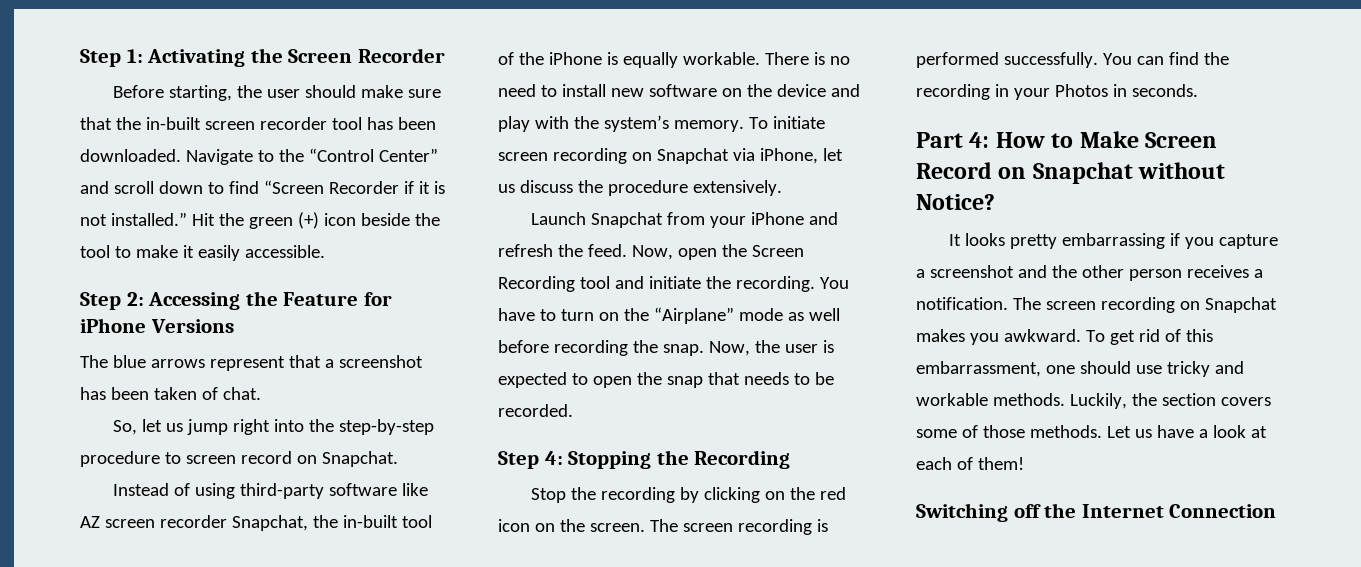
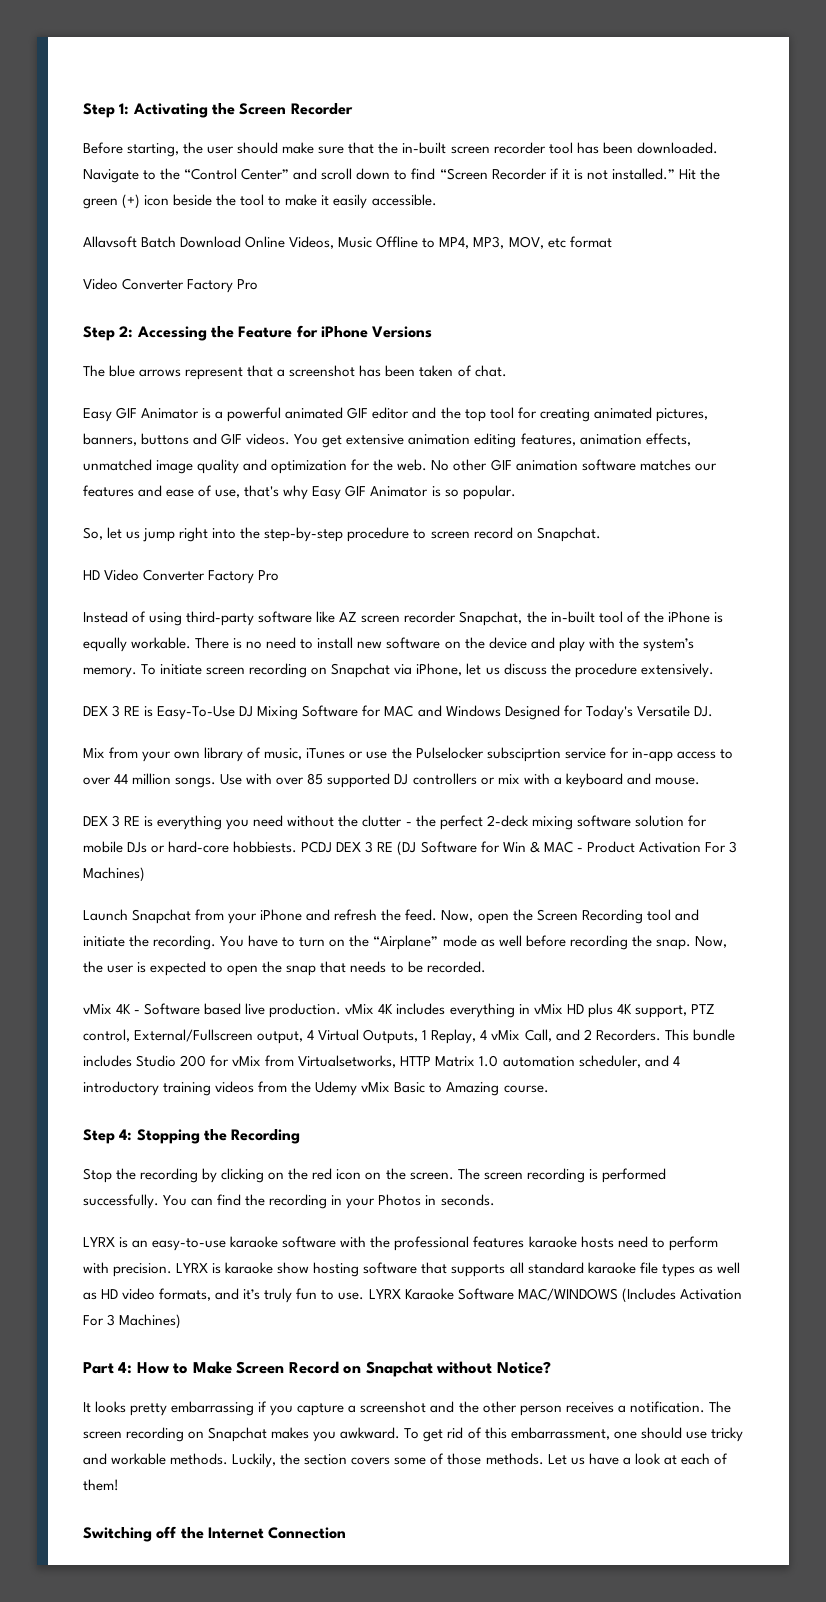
(325, 251) none -> [83,236,612,249] [83,278,259,293] // Allavsoft Batch Download Online Videos, Music Offline to MP4, MP3, MOV, etc format // Video Converter Factory Pro
(261, 393) none -> [83,407,708,422] [83,433,691,448] [83,459,717,474] [83,485,516,500] // Easy GIF Animator is a powerful animated GIF editor and the top tool for creating animated pictures, banners, buttons and GIF videos. You get extensive animation editing features, animation effects, unmatched image quality and optimization for the web. No other GIF animation software matches our features and ease of use, that's why Easy GIF Animator is so popular.
(398, 459) none -> [83,569,280,584] // HD Video Converter Factory Pro
(782, 188) none -> [83,705,713,720] [83,747,733,762] [83,773,700,788] [83,815,707,830] [83,841,737,856] [83,867,145,882] // DEX 3 RE is Easy-To-Use DJ Mixing Software for MAC and Windows Designed for Today's Versatile DJ. // Mix from your own library of music, iTunes or use the Pulselocker subsciprtion service for in-app access to over 44 million songs. Use with over 85 supported DJ controllers or mix with a keyboard and mouse. // DEX 3 RE is everything you need without the clutter - the perfect 2-deck mixing software solution for mobile DJs or hard-core hobbiests. PCDJ DEX 3 RE (DJ Software for Win & MAC - Product Activation For 3 Machines)
(573, 410) none -> [83,1003,715,1018] [83,1029,735,1044] [83,1055,680,1068] [83,1081,549,1096] // vMix 4K - Software based live production. vMix 4K includes everything in vMix HD plus 4K support, PTZ control, External/Fullscreen output, 4 Virtual Outputs, 1 Replay, 4 vMix Call, and 2 Recorders. This bundle includes Studio 200 for vMix from Virtualsetworks, HTTP Matrix 1.0 automation scheduler, and 4 introductory training videos from the Udemy vMix Basic to Amazing course.
(1198, 90) none -> [83,1236,718,1251] [83,1262,740,1277] [83,1288,742,1303] [83,1314,182,1329] // LYRX is an easy-to-use karaoke software with the professional features karaoke hosts need to perform with precision. LYRX is karaoke show hosting software that supports all standard karaoke file types as well as HD video formats, and it’s truly fun to use. LYRX Karaoke Software MAC/WINDOWS (Includes Activation For 3 Machines)

